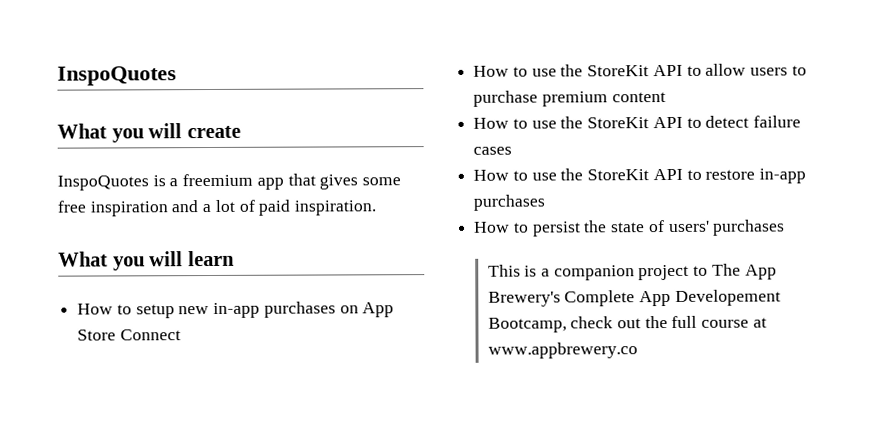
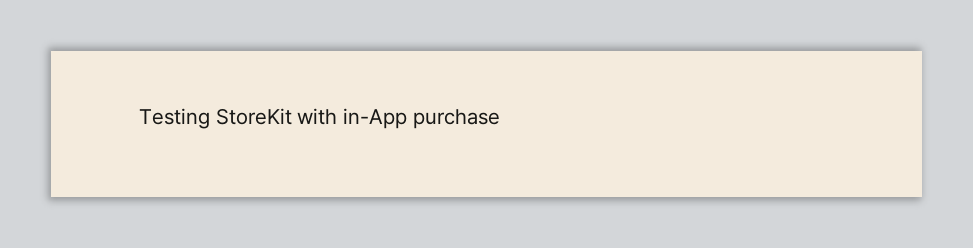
[57,66,177,86] [57,123,241,143] [57,173,402,191] [57,199,377,217] [58,250,235,271] [77,301,395,319] [77,329,181,341] [473,63,807,77] [473,90,666,107] [473,115,802,129] [473,146,513,155] [473,168,807,184] [473,194,546,211] [474,219,786,237] [487,263,777,281] [487,289,781,307] [487,315,767,333] [487,342,638,359] InspoQuotes // What you will create // InspoQuotes is a freemium app that gives some free inspiration and a lot of paid inspiration. // What you will learn // How to setup new in-app purchases on App Store Connect // How to use the StoreKit API to allow users to purchase premium content // How to use the StoreKit API to detect failure cases // How to use the StoreKit API to restore in-app purchases // How to persist the state of users' purchases // This is a companion project to The App Brewery's Complete App Developement Bootcamp, check out the full course at www.appbrewery.co -> [139,108,500,129] Testing StoreKit with in-App purchase

